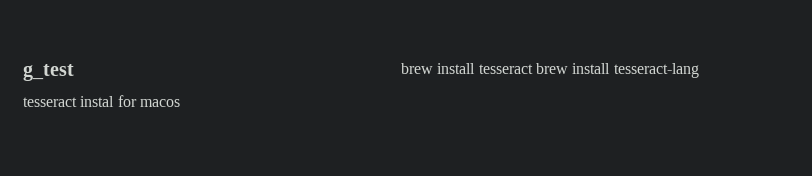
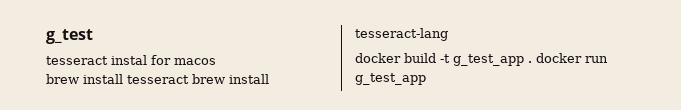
(699, 70) none -> [355,53,608,66] [355,73,426,85] // docker build -t g_test_app . docker run g_test_app

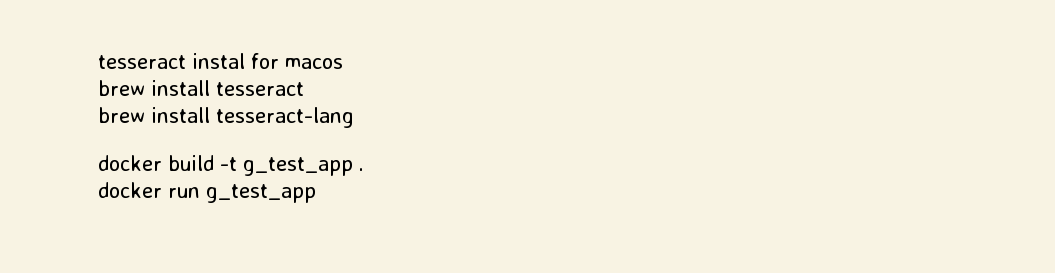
[46,29,93,44] g_test // -> (98, 62) none
(189, 79) none -> (304, 89) //
(532, 62) none -> (364, 169) //

